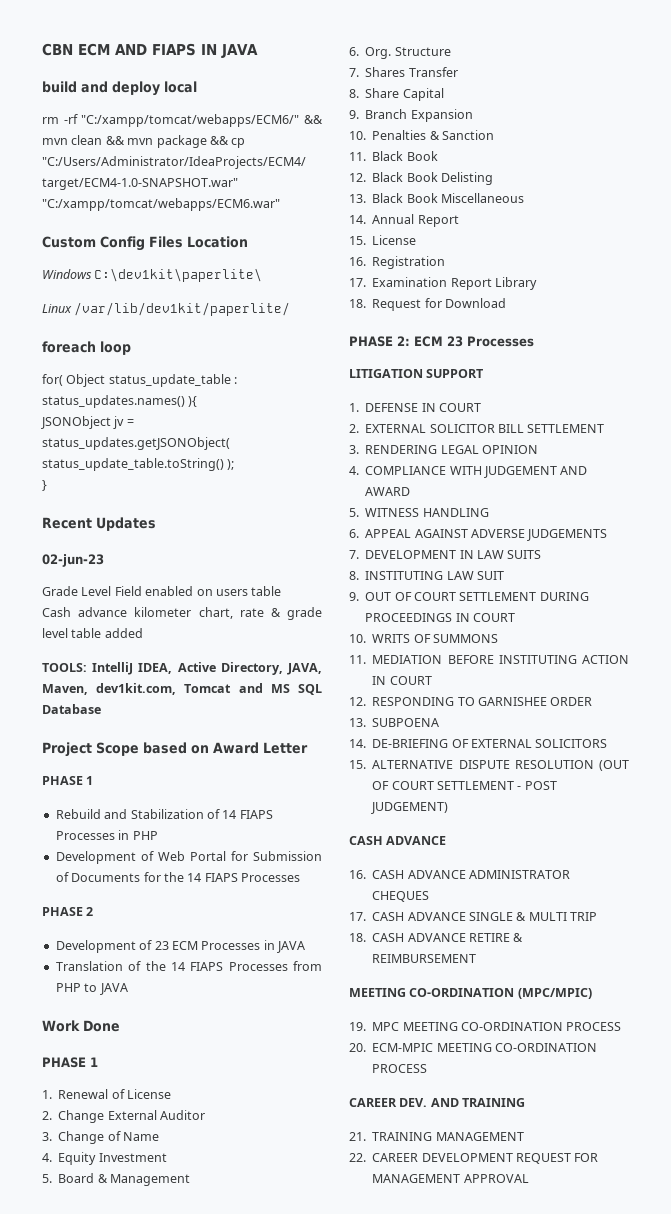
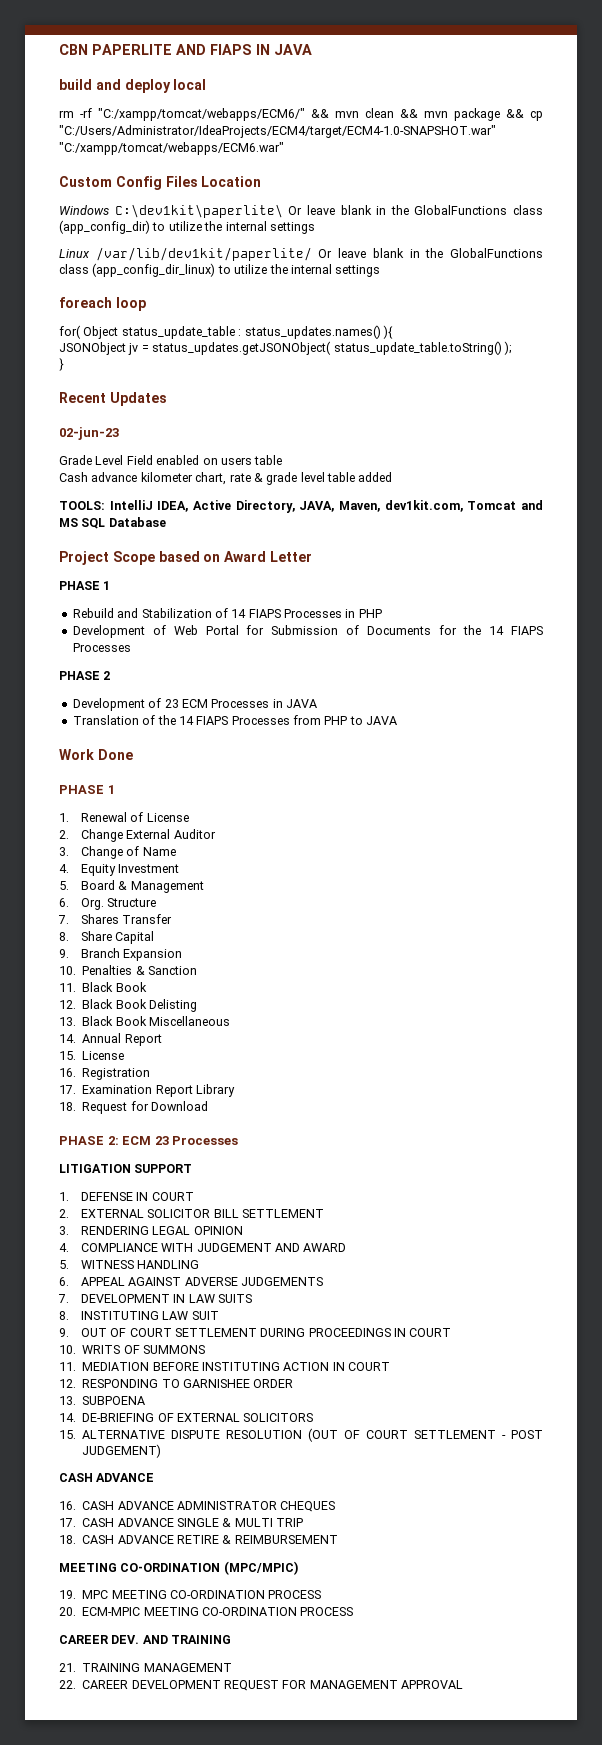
[78,43,110,56] ECM -> [92,44,172,55] PAPERLITE
[42,302,291,316] // Linux /var/lib/dev1kit/paperlite/ -> [288,205,543,215] [59,220,315,234] [59,247,543,261] [59,263,381,277] Or leave blank in the GlobalFunctions class (app_config_dir) to utilize the internal settings // Linux /var/lib/dev1kit/paperlite/ Or leave blank in the GlobalFunctions class (app_config_dir_linux) to utilize the internal settings

